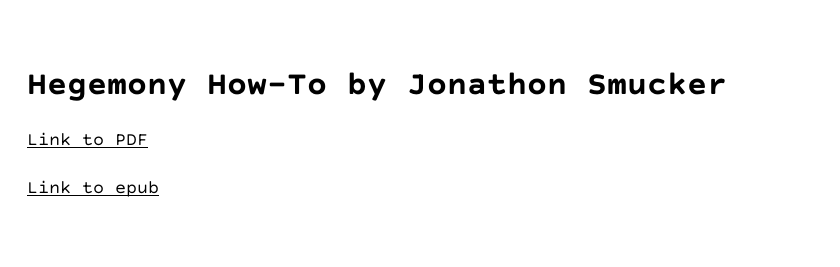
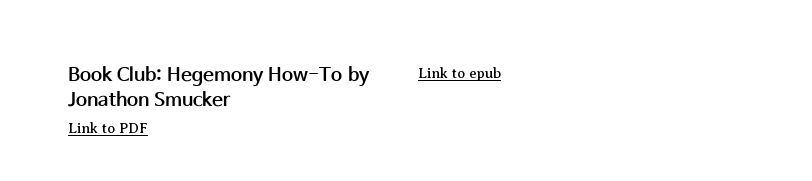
(27, 87) none -> [68,66,163,81] Book Club:

